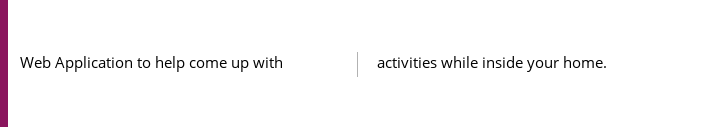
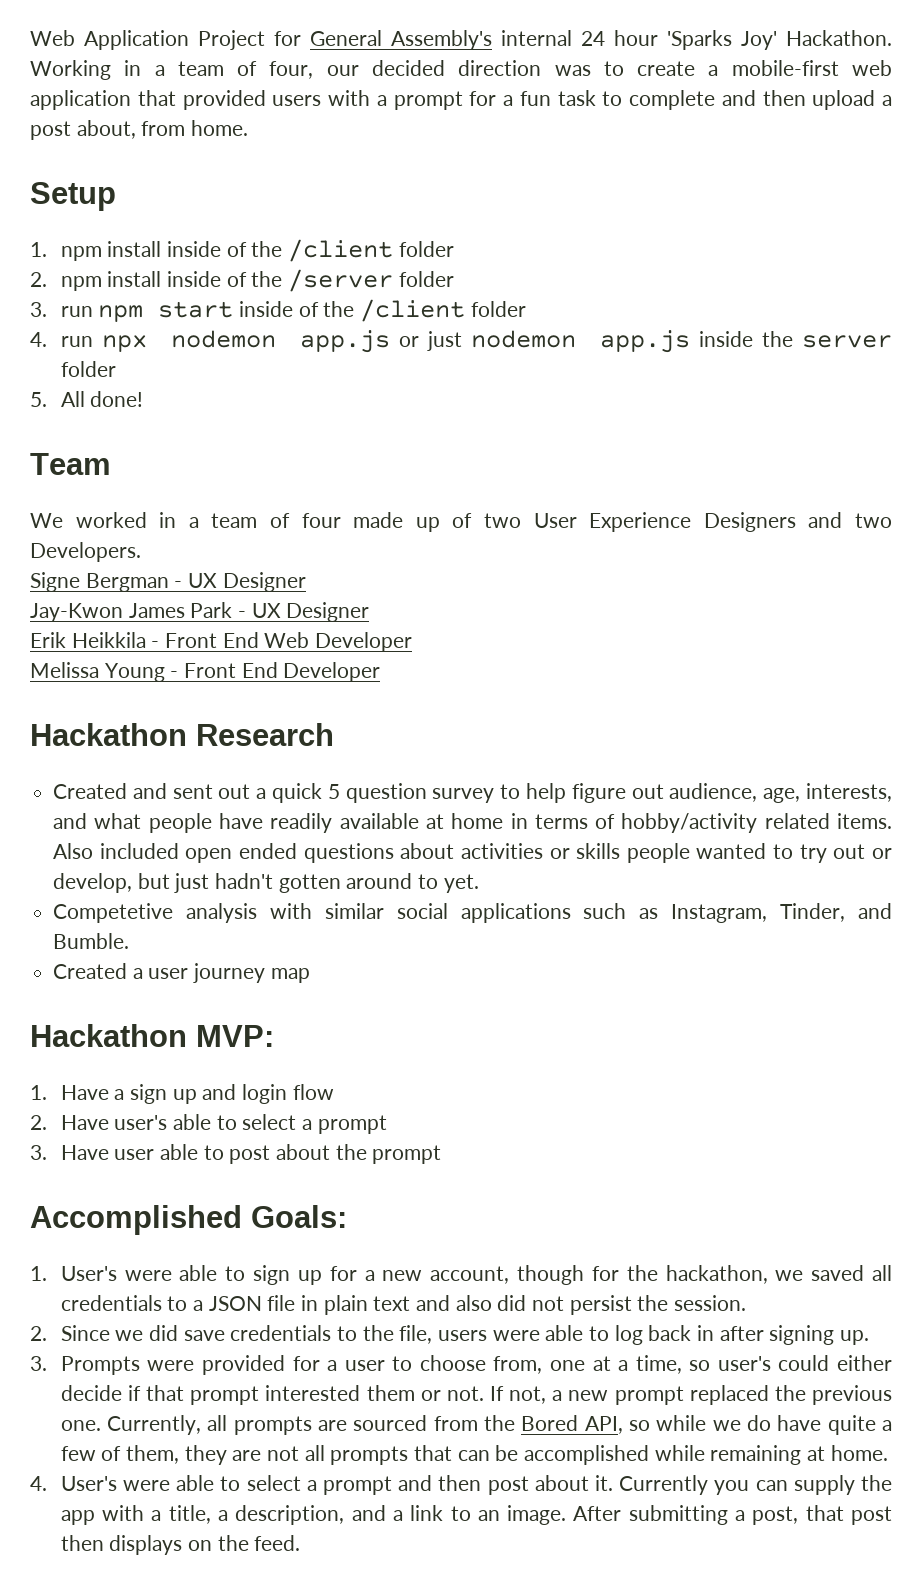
[137,56,608,72] to help come up with activities while inside your home. -> [198,30,892,50] [30,60,893,80] [30,90,892,110] [30,120,249,140] [30,182,116,211] [30,239,454,262] [30,269,454,292] [30,299,526,322] [30,330,892,353] [60,361,116,377] [30,391,144,407] [30,453,111,475] [30,512,893,532] [30,542,141,562] [30,572,306,592] [30,602,370,622] [30,632,413,652] [30,662,381,682] [30,723,334,746] [53,783,892,803] [53,813,892,833] [53,843,892,863] [53,873,479,893] [53,903,892,923] [53,933,130,949] [53,963,310,983] [30,1024,274,1047] [30,1084,334,1104] [30,1114,387,1134] [30,1144,442,1164] [30,1205,347,1235] [30,1265,893,1285] [60,1295,747,1315] [30,1325,870,1345] [30,1355,893,1375] [60,1385,893,1405] [60,1415,893,1435] [60,1445,888,1465] [30,1475,893,1495] [60,1505,893,1525] [60,1535,301,1555] Project for General Assembly's internal 24 hour 'Sparks Joy' Hackathon. Working in a team of four, our decided direction was to create a mobile-first web application that provided users with a prompt for a fun task to complete and then upload a post about, from home. // Setup // 1. npm install inside of the /client folder // 2. npm install inside of the /server folder // 3. run npm start inside of the /client folder // 4. run npx nodemon app.js or just nodemon app.js inside the server folder // 5. All done! // Team // We worked in a team of four made up of two User Experience Designers and two Developers. // Signe Bergman - UX Designer // Jay-Kwon James Park - UX Designer // Erik Heikkila - Front End Web Developer // Melissa Young - Front End Developer // Hackathon Research // Created and sent out a quick 5 question survey to help figure out audience, age, interests, and what people have readily available at home in terms of hobby/activity related items. Also included open ended questions about activities or skills people wanted to try out or develop, but just hadn't gotten around to yet. // Competetive analysis with similar social applications such as Instagram, Tinder, and Bumble. // Created a user journey map // Hackathon MVP: // 1. Have a sign up and login flow // 2. Have user's able to select a prompt // 3. Have user able to post about the prompt // Accomplished Goals: // 1. User's were able to sign up for a new account, though for the hackathon, we saved all credentials to a JSON file in plain text and also did not persist the session. // 2. Since we did save credentials to the file, users were able to log back in after signing up. // 3. Prompts were provided for a user to choose from, one at a time, so user's could either decide if that prompt interested them or not. If not, a new prompt replaced the previous one. Currently, all prompts are sourced from the Bored API, so while we do have quite a few of them, they are not all prompts that can be accomplished while remaining at home. // 4. User's were able to select a prompt and then post about it. Currently you can supply the app with a title, a description, and a link to an image. After submitting a post, that post then displays on the feed.

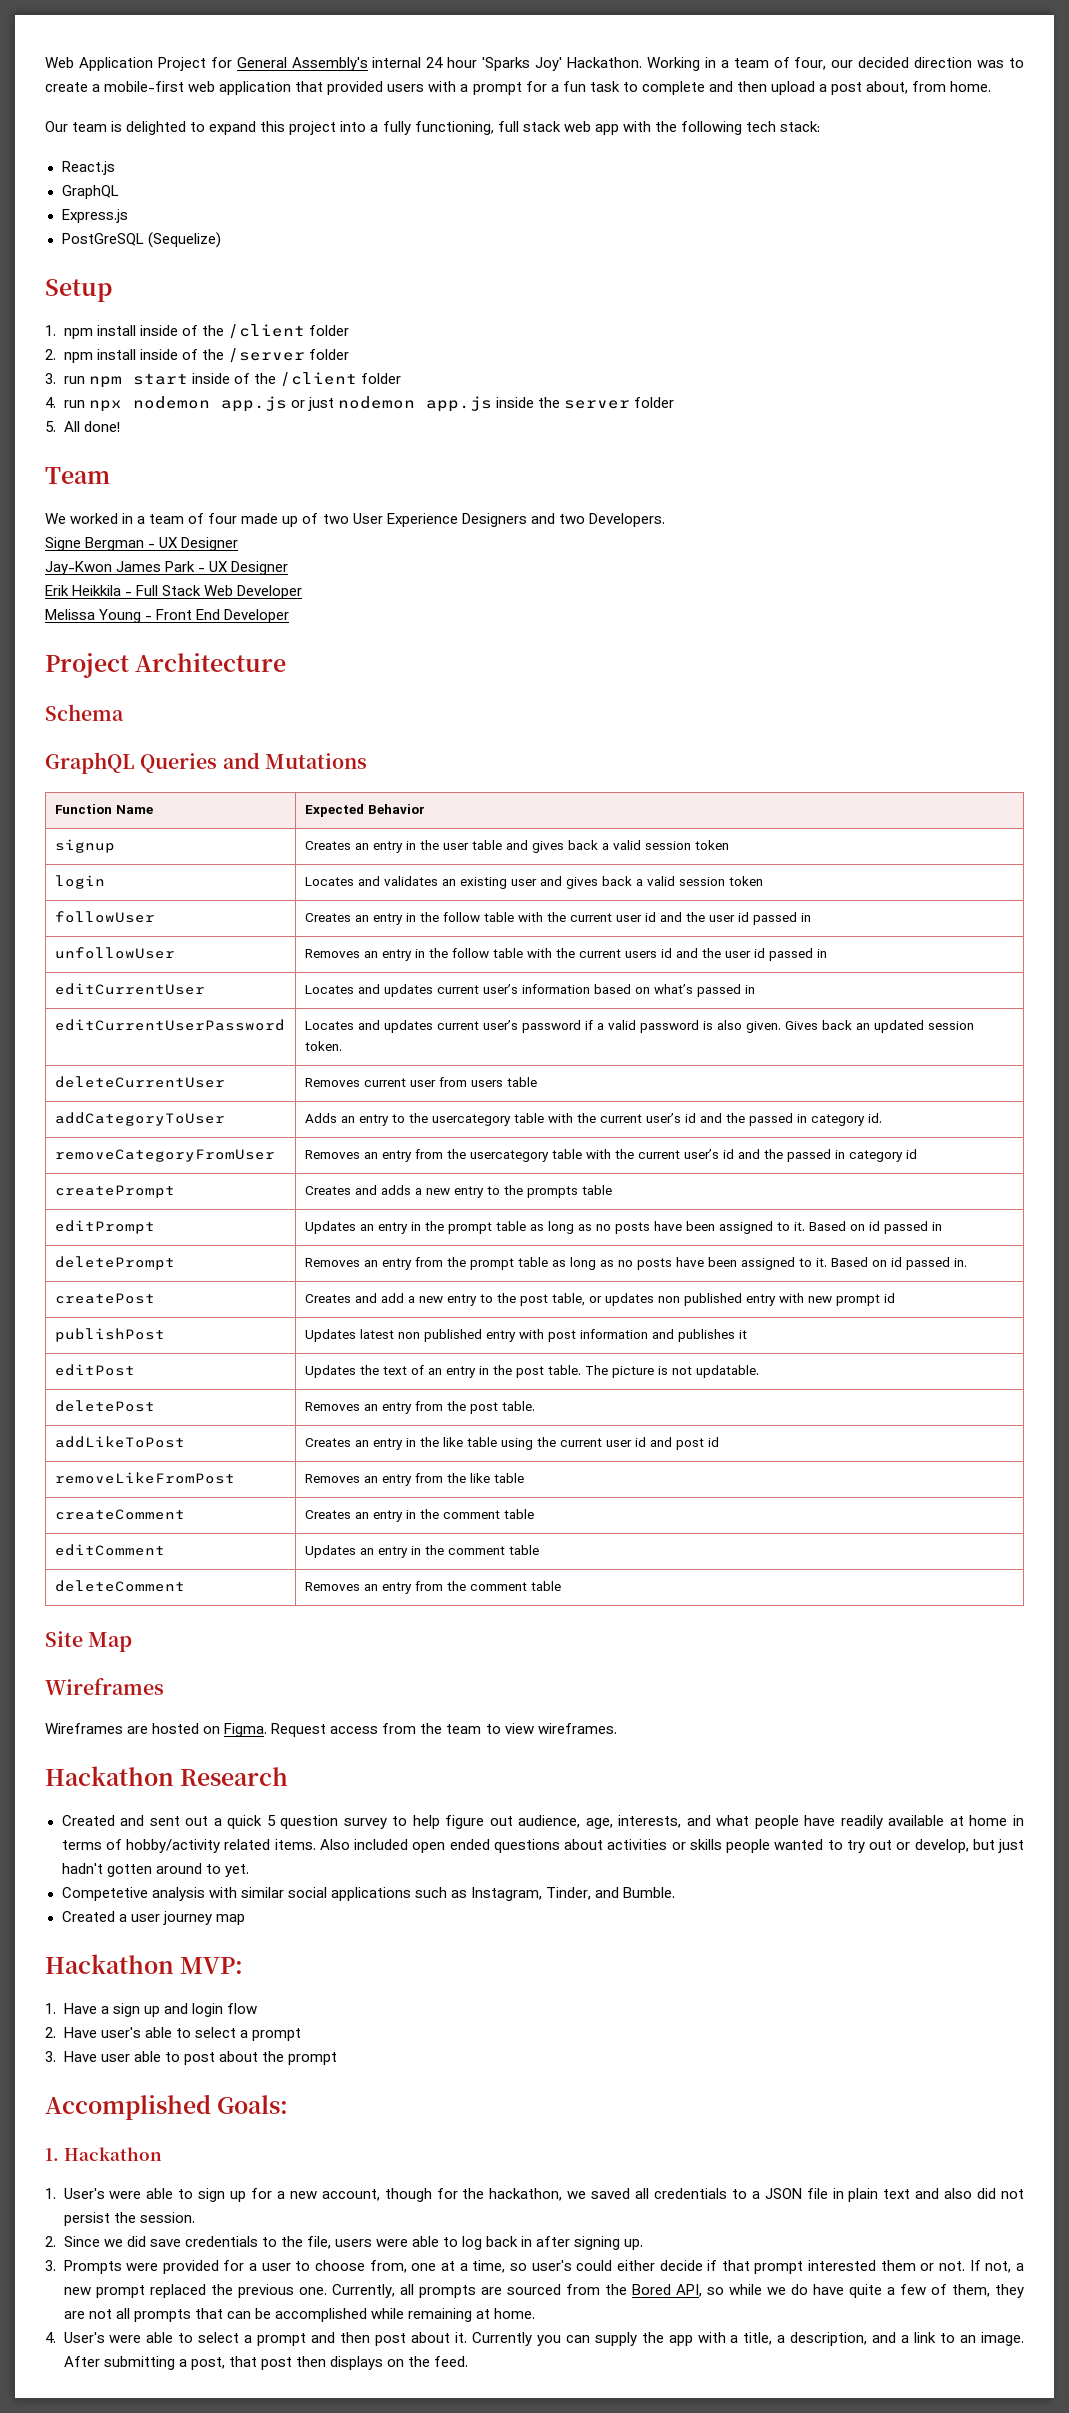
(249, 128) none -> [45,121,820,135] [61,161,115,175] [61,185,119,199] [61,209,128,223] [61,232,221,248] // Our team is delighted to expand this project into a fully functioning, full stack web app with the following tech stack: // React.js // GraphQL // Express.js // PostGreSQL (Sequelize)
[165,632,259,648] Front End -> [136,585,202,596] Full Stack
(381, 672) none -> [45,653,287,678] [45,704,124,721] [45,752,367,774] [55,804,154,814] [305,804,426,817] [55,839,116,853] [305,840,730,853] [55,875,106,889] [305,876,764,889] [55,911,156,923] [305,912,812,925] [55,947,176,959] [305,948,828,961] [55,983,206,995] [305,984,756,997] [55,1019,286,1031] [305,1020,975,1033] [305,1041,343,1051] [55,1076,226,1088] [305,1077,538,1087] [55,1112,226,1126] [305,1113,883,1126] [55,1149,276,1162] [305,1149,918,1162] [55,1185,176,1198] [305,1185,613,1198] [55,1220,156,1234] [305,1221,943,1234] [55,1256,176,1270] [305,1257,968,1270] [55,1293,156,1304] [305,1293,896,1306] [55,1328,166,1342] [305,1329,748,1342] [55,1364,136,1376] [305,1365,760,1378] [55,1400,156,1412] [305,1401,536,1414] [55,1436,186,1448] [305,1437,720,1450] [55,1472,236,1484] [305,1473,525,1486] [55,1509,186,1520] [305,1509,535,1522] [55,1544,166,1556] [305,1545,540,1558] [55,1580,186,1592] [305,1581,562,1594] [45,1631,133,1652] [45,1678,164,1695] [45,1723,617,1737] // Project Architecture // Schema // GraphQL Queries and Mutations // Function Name | Expected Behavior // signup | Creates an entry in the user table and gives back a valid session token // login | Locates and validates an existing user and gives back a valid session token // followUser | Creates an entry in the follow table with the current user id and the user id passed in // unfollowUser | Removes an entry in the follow table with the current users id and the user id passed in // editCurrentUser | Locates and updates current user’s information based on what’s passed in // editCurrentUserPassword | Locates and updates current user’s password if a valid password is also given. Gives back an updated session token. // deleteCurrentUser | Removes current user from users table // addCategoryToUser | Adds an entry to the usercategory table with the current user’s id and the passed in category id. // removeCategoryFromUser | Removes an entry from the usercategory table with the current user’s id and the passed in category id // createPrompt | Creates and adds a new entry to the prompts table // editPrompt | Updates an entry in the prompt table as long as no posts have been assigned to it. Based on id passed in // deletePrompt | Removes an entry from the prompt table as long as no posts have been assigned to it. Based on id passed in. // createPost | Creates and add a new entry to the post table, or updates non published entry with new prompt id // publishPost | Updates latest non published entry with post information and publishes it // editPost | Updates the text of an entry in the post table. The picture is not updatable. // deletePost | Removes an entry from the post table. // addLikeToPost | Creates an entry in the like table using the current user id and post id // removeLikeFromPost | Removes an entry from the like table // createComment | Creates an entry in the comment table // editComment | Updates an entry in the comment table // deleteComment | Removes an entry from the comment table // Site Map // Wireframes // Wireframes are hosted on Figma. Request access from the team to view wireframes.
(347, 1216) none -> [45,2147,162,2161] // 1. Hackathon

